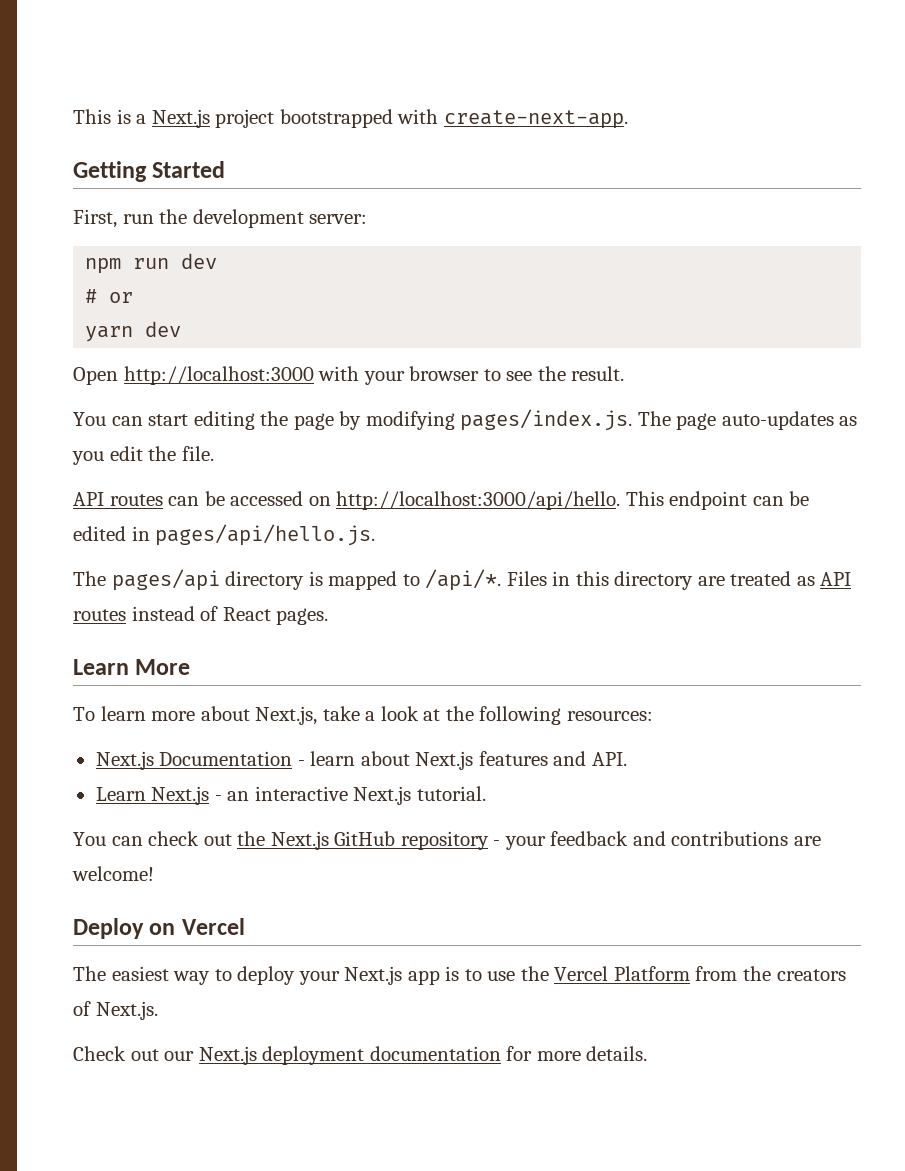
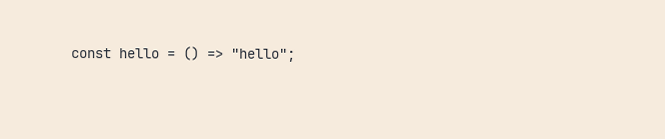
[73,109,628,129] [73,161,226,182] [73,209,368,228] [85,253,218,274] [85,289,134,303] [85,321,182,342] [73,366,625,385] [73,409,858,431] [72,446,214,465] [73,491,810,510] [73,524,376,546] [73,569,852,591] [73,606,329,625] [73,659,191,675] [73,706,653,725] [95,751,627,770] [95,786,486,805] [73,831,821,850] [72,866,154,881] [73,918,245,939] [73,966,846,985] [73,1001,158,1020] [73,1046,648,1065] This is a Next.js project bootstrapped with create-next-app. // Getting Started // First, run the development server: // npm run dev // # or // yarn dev // Open http://localhost:3000 with your browser to see the result. // You can start editing the page by modifying pages/index.js. The page auto-updates as you edit the file. // API routes can be accessed on http://localhost:3000/api/hello. This endpoint can be edited in pages/api/hello.js. // The pages/api directory is mapped to /api/*. Files in this directory are treated as API routes instead of React pages. // Learn More // To learn more about Next.js, take a look at the following resources: // Next.js Documentation - learn about Next.js features and API. // Learn Next.js - an interactive Next.js tutorial. // You can check out the Next.js GitHub repository - your feedback and contributions are welcome! // Deploy on Vercel // The easiest way to deploy your Next.js app is to use the Vercel Platform from the creators of Next.js. // Check out our Next.js deployment documentation for more details. -> [71,46,296,62] const hello = () => "hello";

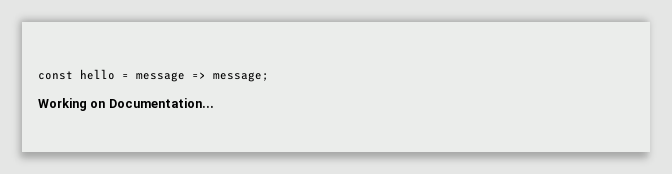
[183,46,296,62] () => "hello"; -> [136,72,269,82] [38,98,214,111] message => message; // Working on Documentation...

